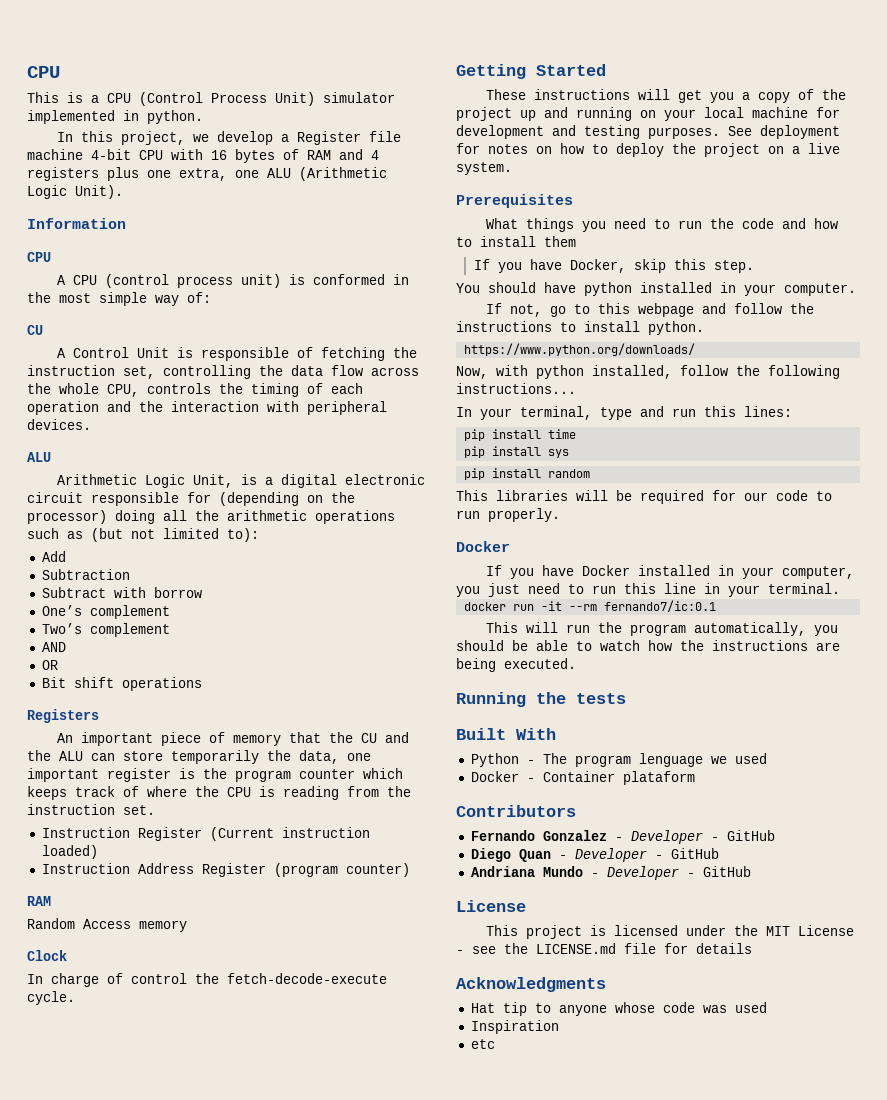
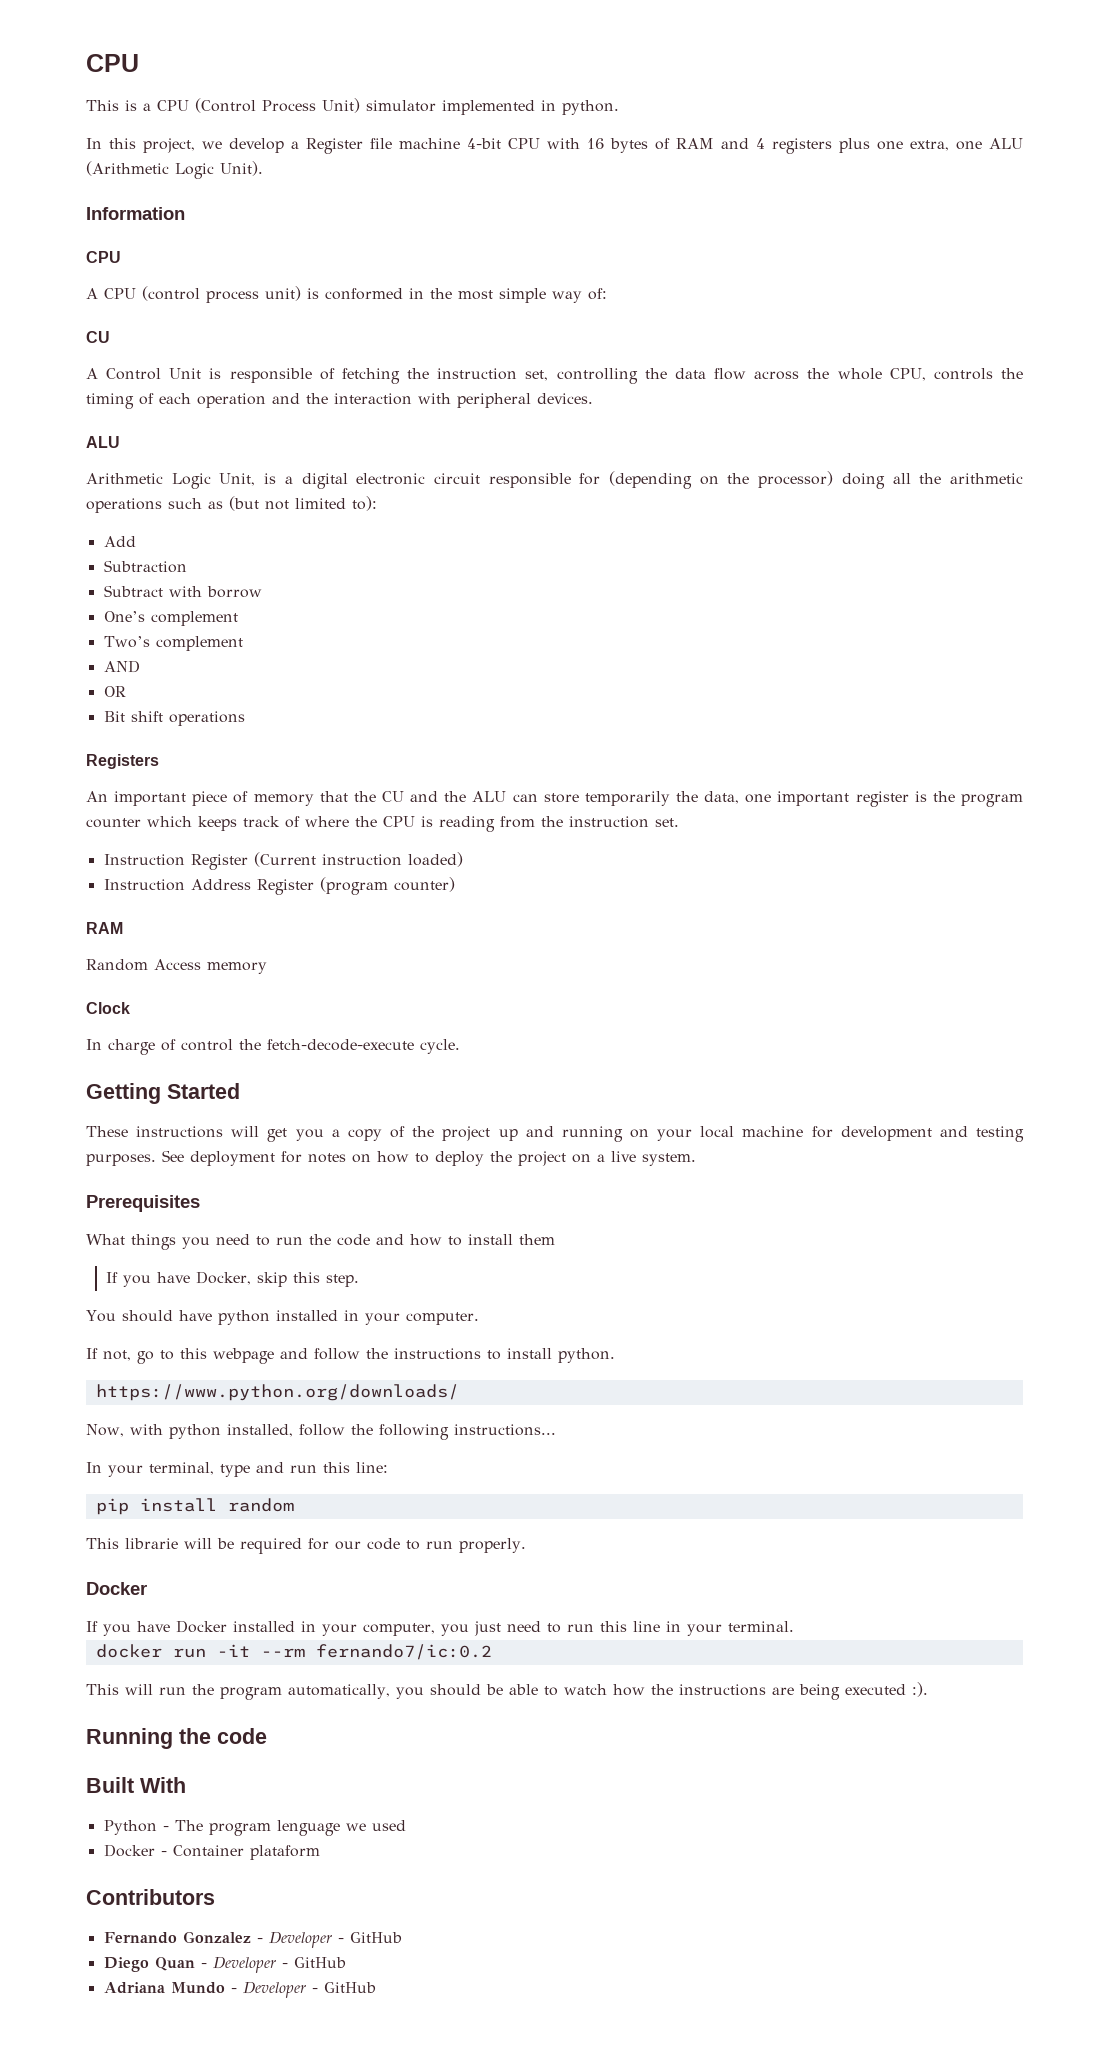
[744,406,792,417] [464,429,577,441] [464,446,570,458] lines: // pip install time // pip install sys -> [356,1462,388,1473] line:
[496,490,568,501] libraries -> [125,1538,178,1549] librarie
[604,600,717,612] fernando7/ic:0.1 -> [315,1644,492,1660] fernando7/ic:0.2
[504,658,576,669] executed. -> [844,1682,928,1697] executed :).
[576,693,626,704] tests -> [217,1728,267,1744] code
[470,866,535,877] Andriana -> [103,1982,165,1994] Adriana
[456,900,526,912] [485,925,854,939] [456,943,752,954] [456,977,606,992] [470,1002,767,1016] [470,1020,559,1034] [470,1039,495,1049] // License // This project is licensed under the MIT License - see the LICENSE.md file for details // Acknowledgments // Hat tip to anyone whose code was used // Inspiration // etc -> (376, 1987) none

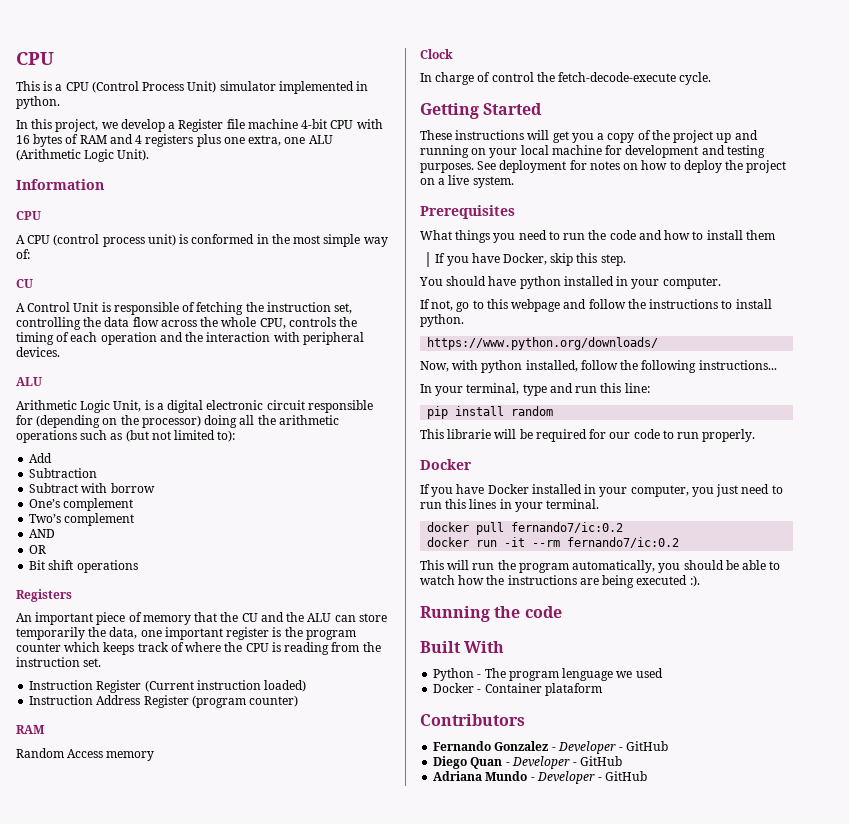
[633,1621,660,1632] line -> [469,499,497,509] lines
(794, 1626) none -> [427,522,624,535] // docker pull fernando7/ic:0.2

